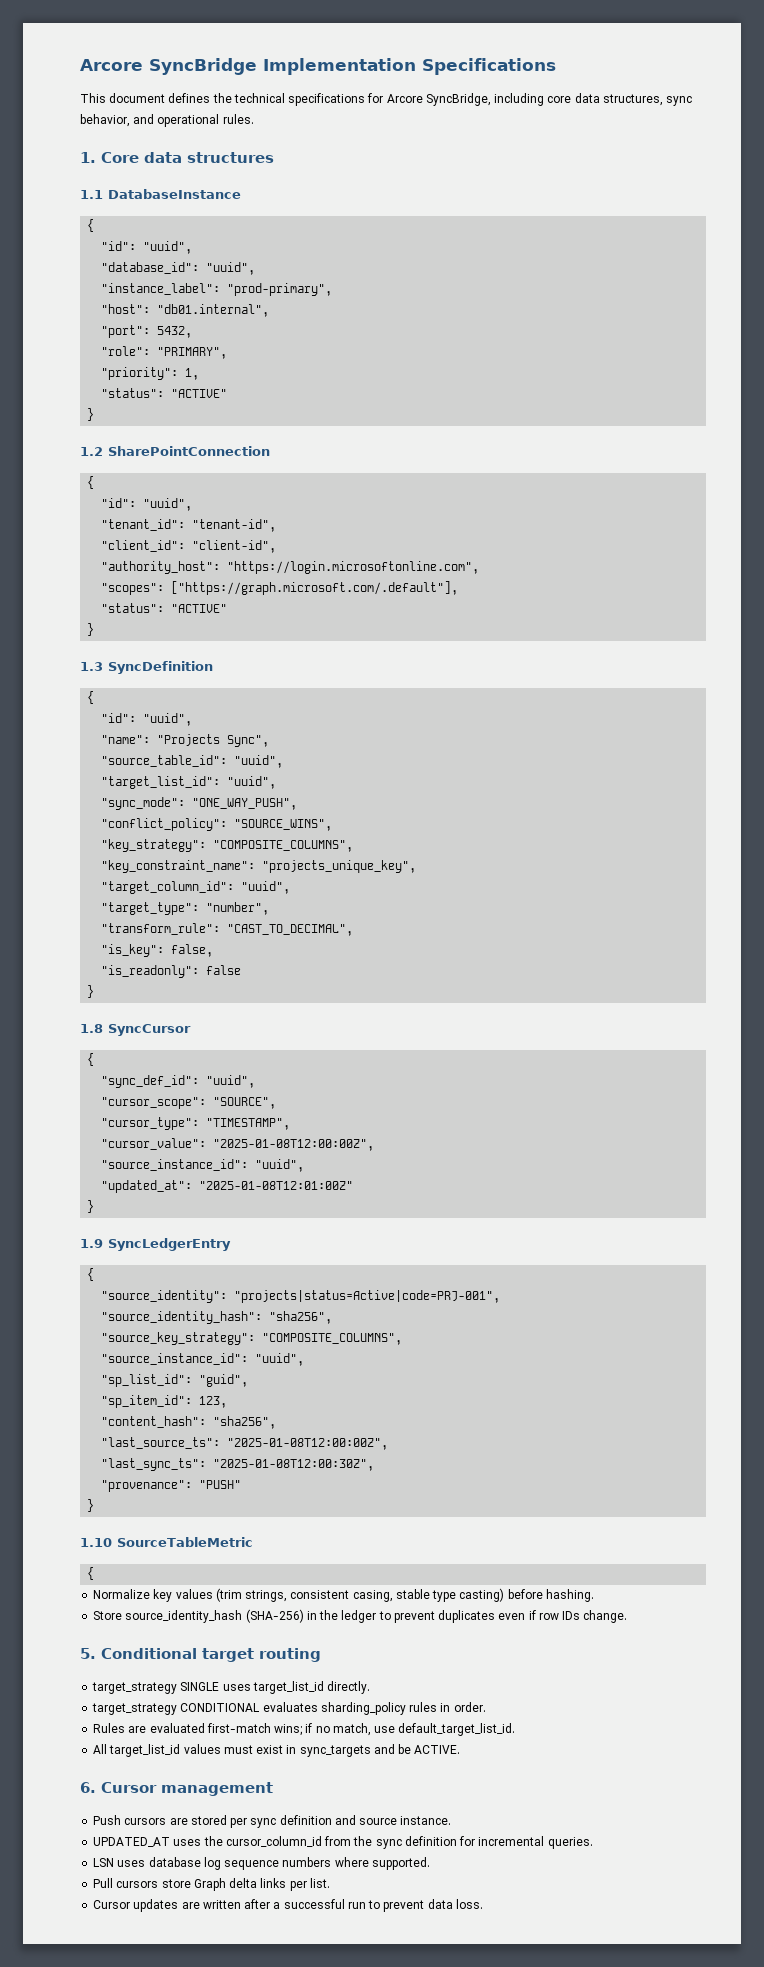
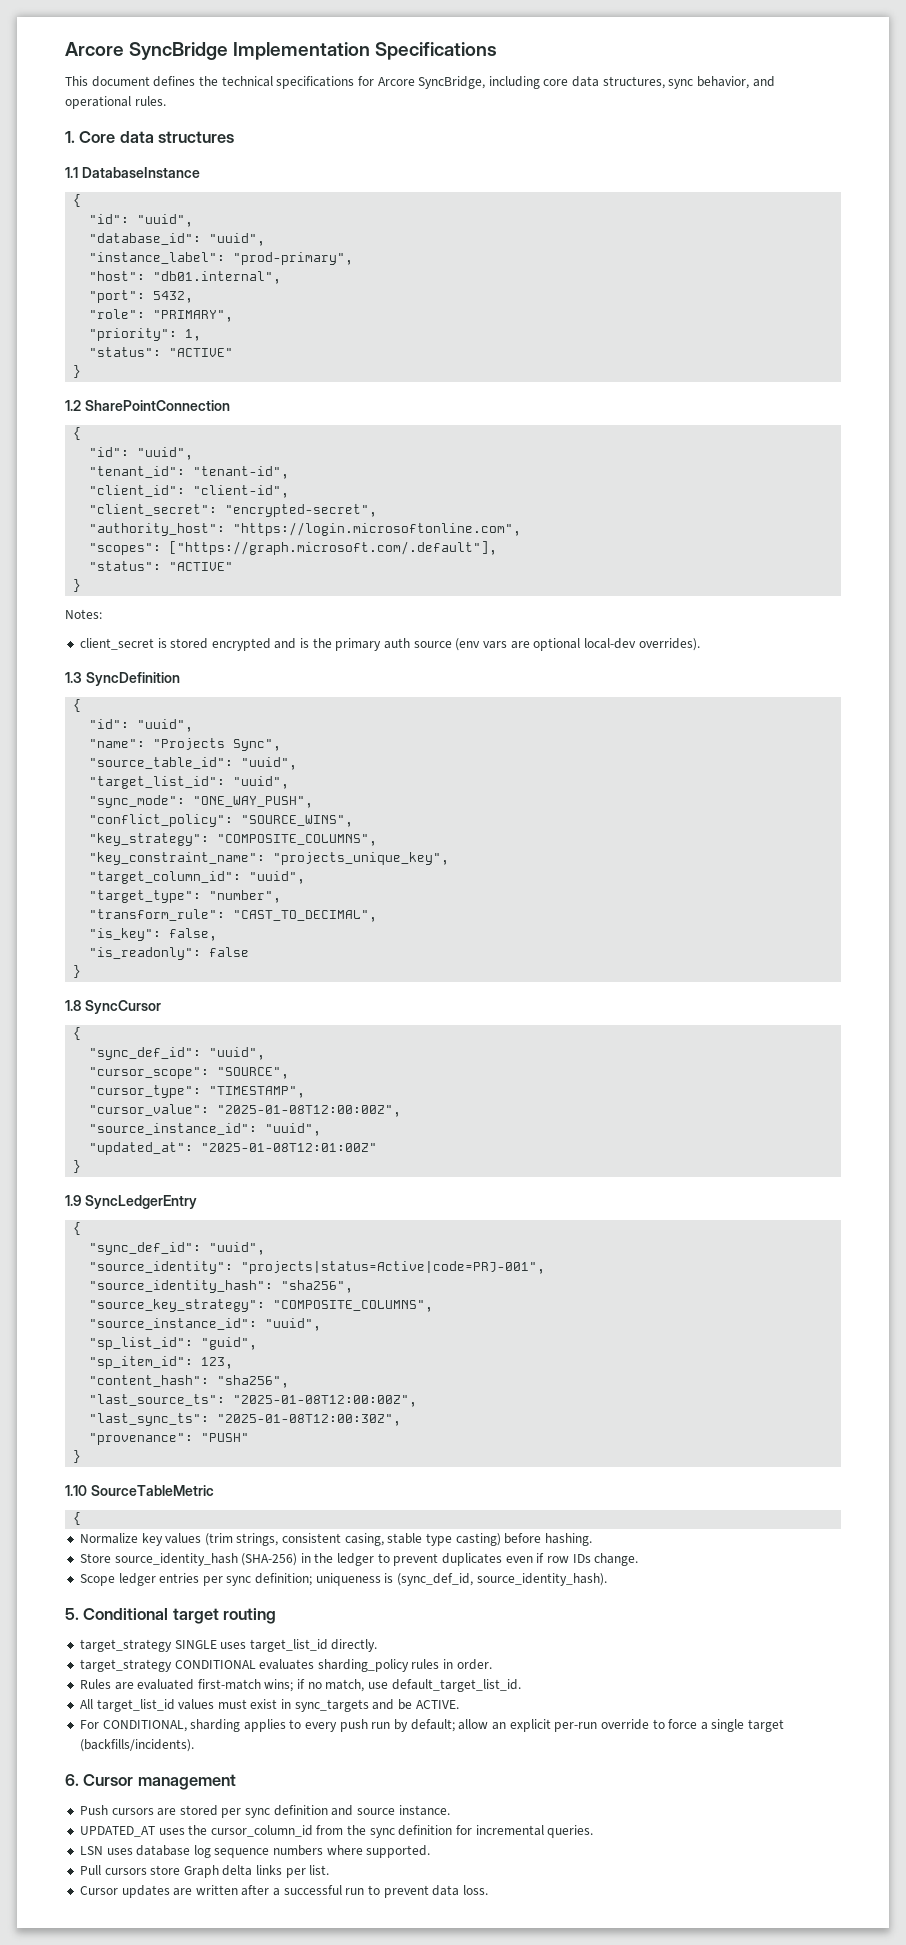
(277, 546) none -> [89,504,378,517] // "client_secret": "encrypted-secret",
(95, 629) none -> [65,609,102,619] [79,638,700,651] // Notes: // client_secret is stored encrypted and is the primary auth source (env vars are optional local-dev overrides).
(95, 1274) none -> [89,1242,266,1255] // "sync_def_id": "uuid",
(628, 1616) none -> [79,1573,607,1586] // Scope ledger entries per sync definition; uniqueness is (sync_def_id, source_identity_hash).
(461, 1749) none -> [79,1719,785,1732] [79,1739,194,1752] // For CONDITIONAL, sharding applies to every push run by default; allow an explicit per-run override to force a single target (backfills/incidents).

